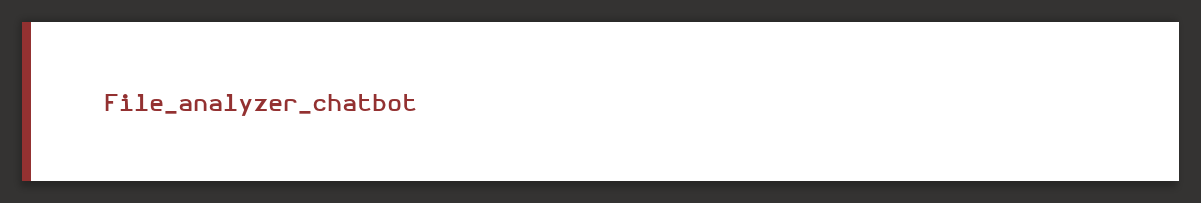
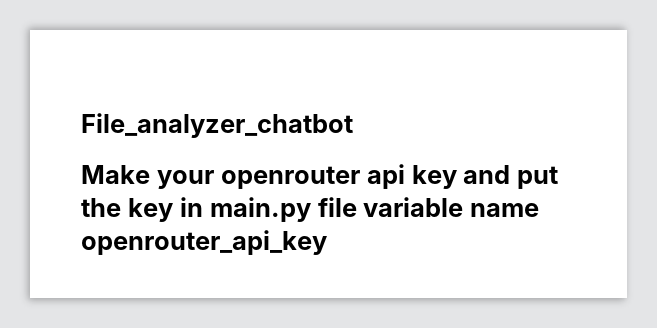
(417, 105) none -> [81,164,559,189] [81,197,540,222] [81,230,327,255] // Make your openrouter api key and put the key in main.py file variable name openrouter_api_key

